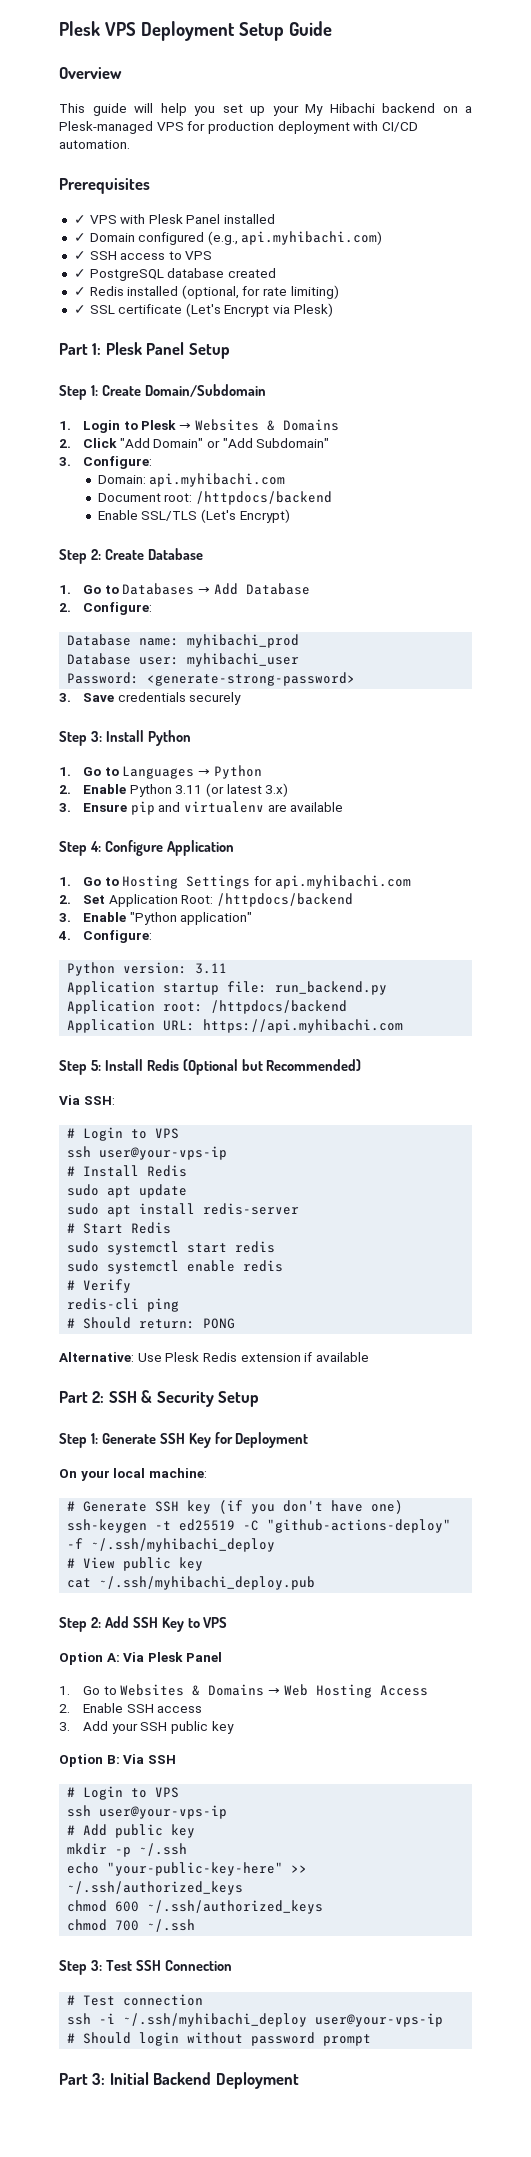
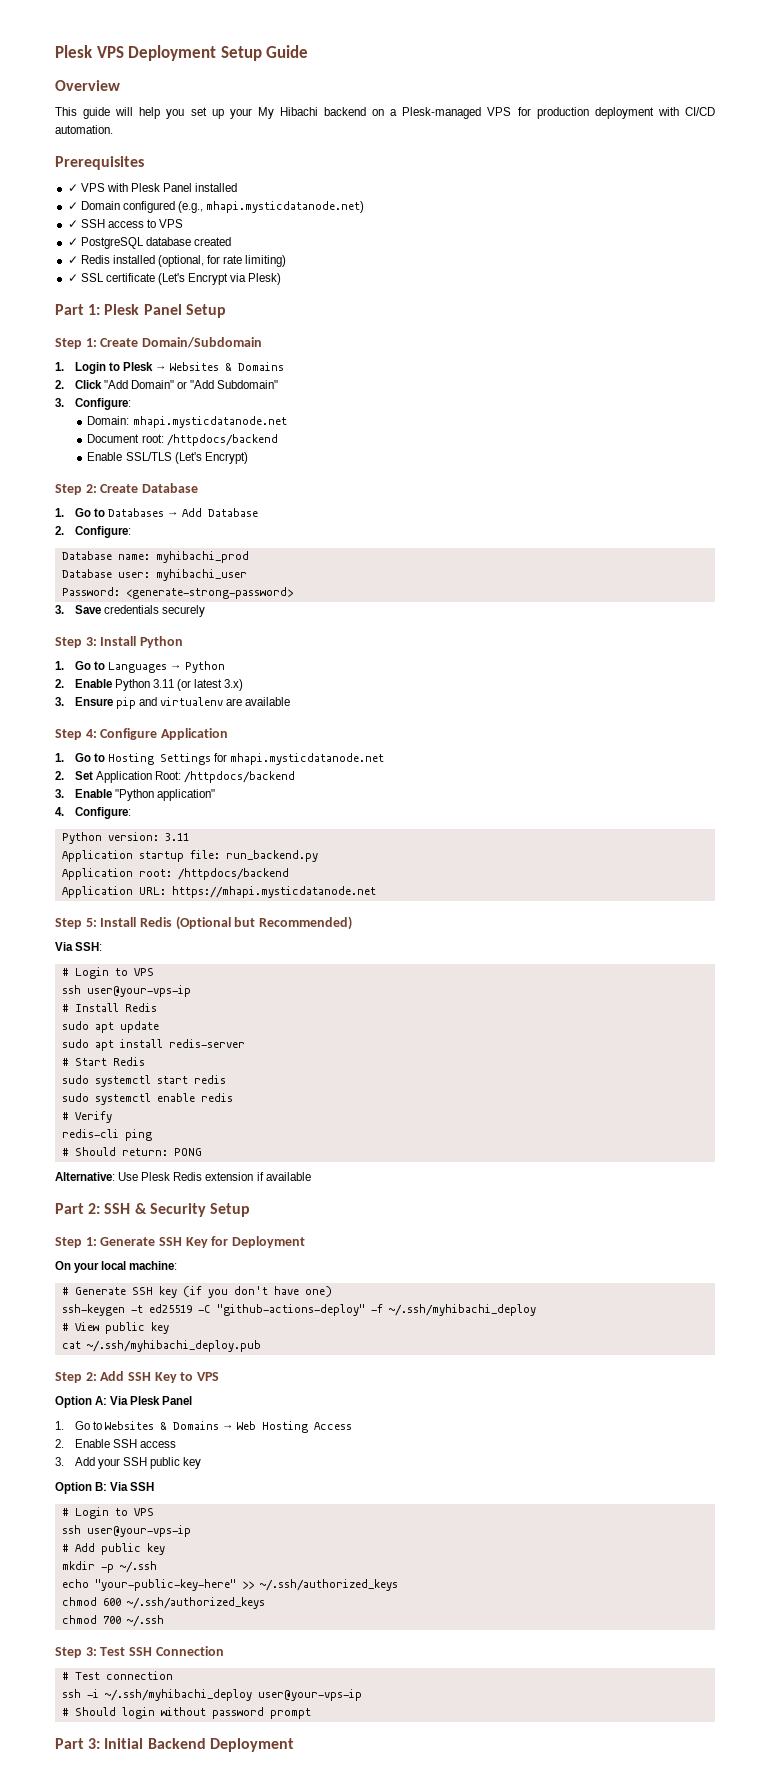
[241,231,383,245] api.myhibachi.com) -> [206,201,365,213] mhapi.mysticdatanode.net)
[149,473,286,487] api.myhibachi.com -> [132,416,287,428] mhapi.mysticdatanode.net
[274,875,411,889] api.myhibachi.com -> [230,753,385,765] mhapi.mysticdatanode.net
[203,1019,404,1033] https://api.myhibachi.com -> [171,886,376,898] https://mhapi.mysticdatanode.net

